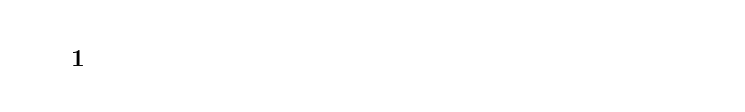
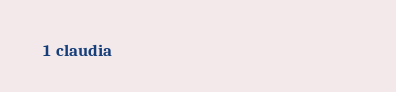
(85, 58) none -> [55,44,112,56] claudia

